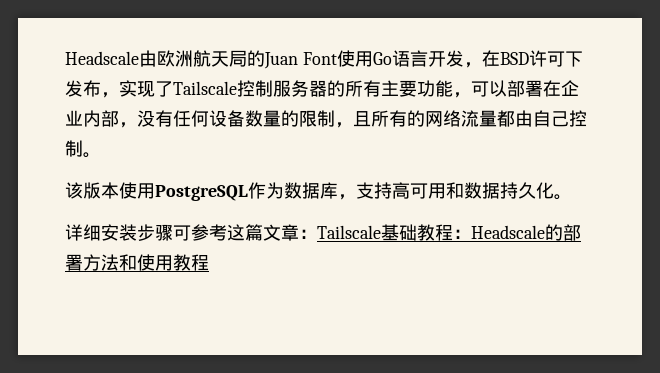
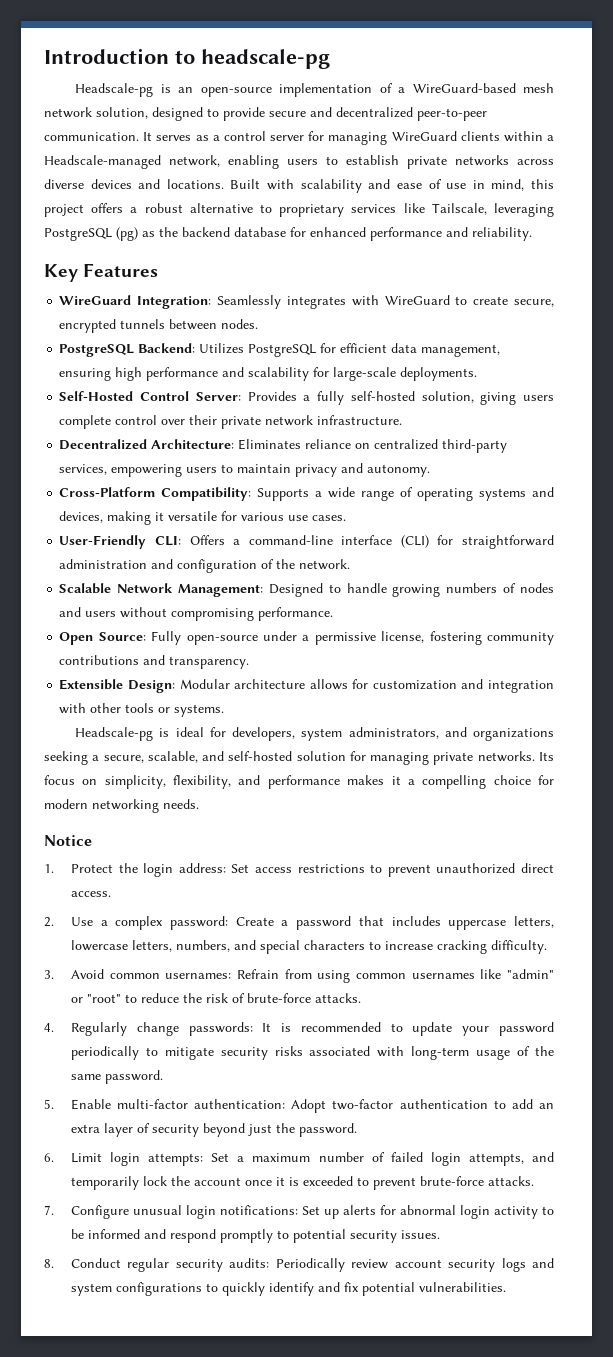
[65,50,583,69] [65,80,579,98] [65,110,587,128] [65,140,101,158] [65,182,572,201] [65,224,581,241] [65,254,209,271] Headscale由欧洲航天局的Juan Font使用Go语言开发，在BSD许可下发布，实现了Tailscale控制服务器的所有主要功能，可以部署在企业内部，没有任何设备数量的限制，且所有的网络流量都由自己控制。 // 该版本使用PostgreSQL作为数据库，支持高可用和数据持久化。 // 详细安装步骤可参考这篇文章：Tailscale基础教程：Headscale的部署方法和使用教程 -> [44,48,330,69] [75,83,555,97] [44,107,487,121] [44,131,555,145] [44,155,554,169] [44,179,555,193] [44,203,554,217] [44,227,532,241] [44,263,159,282] [59,295,554,309] [59,319,259,333] [59,343,501,357] [59,367,478,381] [59,391,555,405] [59,415,403,429] [59,439,508,453] [59,463,431,477] [59,487,555,501] [59,511,347,525] [59,535,554,549] [59,559,351,573] [59,583,554,597] [59,607,334,621] [59,631,554,645] [59,655,250,669] [59,679,554,693] [59,703,225,717] [75,727,554,741] [44,751,554,765] [44,775,555,789] [44,799,199,813] [44,835,92,846] [44,863,554,877] [70,891,111,897] [44,916,554,930] [70,940,547,954] [44,969,555,983] [70,993,361,1003] [44,1022,554,1036] [70,1046,555,1060] [70,1070,163,1084] [44,1099,555,1113] [70,1123,357,1137] [44,1152,554,1166] [70,1176,534,1190] [44,1205,555,1219] [70,1229,440,1243] [44,1258,555,1272] [70,1282,506,1296] Introduction to headscale-pg // Headscale-pg is an open-source implementation of a WireGuard-based mesh network solution, designed to provide secure and decentralized peer-to-peer communication. It serves as a control server for managing WireGuard clients within a Headscale-managed network, enabling users to establish private networks across diverse devices and locations. Built with scalability and ease of use in mind, this project offers a robust alternative to proprietary services like Tailscale, leveraging PostgreSQL (pg) as the backend database for enhanced performance and reliability. // Key Features // WireGuard Integration: Seamlessly integrates with WireGuard to create secure, encrypted tunnels between nodes. // PostgreSQL Backend: Utilizes PostgreSQL for efficient data management, ensuring high performance and scalability for large-scale deployments. // Self-Hosted Control Server: Provides a fully self-hosted solution, giving users complete control over their private network infrastructure. // Decentralized Architecture: Eliminates reliance on centralized third-party services, empowering users to maintain privacy and autonomy. // Cross-Platform Compatibility: Supports a wide range of operating systems and devices, making it versatile for various use cases. // User-Friendly CLI: Offers a command-line interface (CLI) for straightforward administration and configuration of the network. // Scalable Network Management: Designed to handle growing numbers of nodes and users without compromising performance. // Open Source: Fully open-source under a permissive license, fostering community contributions and transparency. // Extensible Design: Modular architecture allows for customization and integration with other tools or systems. // Headscale-pg is ideal for developers, system administrators, and organizations seeking a secure, scalable, and self-hosted solution for managing private networks. Its focus on simplicity, flexibility, and performance makes it a compelling choice for modern networking needs. // Notice // 1. Protect the login address: Set access restrictions to prevent unauthorized direct access. // 2. Use a complex password: Create a password that includes uppercase letters, lowercase letters, numbers, and special characters to increase cracking difficulty. // 3. Avoid common usernames: Refrain from using common usernames like "admin" or "root" to reduce the risk of brute-force attacks. // 4. Regularly change passwords: It is recommended to update your password periodically to mitigate security risks associated with long-term usage of the same password. // 5. Enable multi-factor authentication: Adopt two-factor authentication to add an extra layer of security beyond just the password. // 6. Limit login attempts: Set a maximum number of failed login attempts, and temporarily lock the account once it is exceeded to prevent brute-force attacks. // 7. Configure unusual login notifications: Set up alerts for abnormal login activity to be informed and respond promptly to potential security issues. // 8. Conduct regular security audits: Periodically review account security logs and system configurations to quickly identify and fix potential vulnerabilities.

